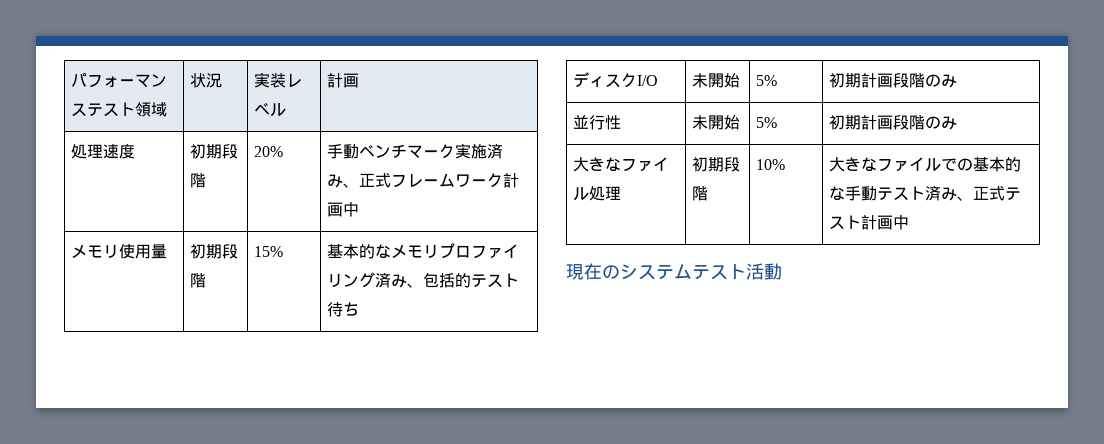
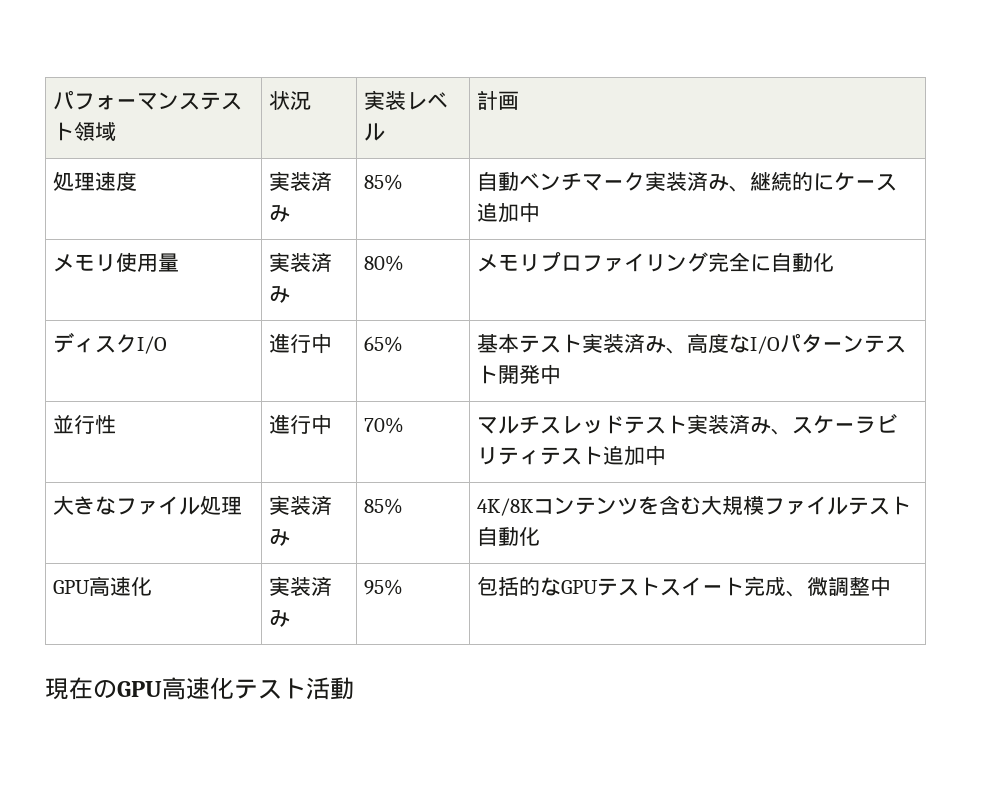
[189,144,238,159] [189,173,206,188] [253,146,283,157] [326,144,343,159] 初期段階 | 20% | 手 -> [269,171,333,191] [269,205,291,222] [364,174,404,191] [477,171,499,191] 実装済み | 85% | 自
[470,144,503,159] [326,173,519,188] [326,202,343,217] 施済み、正式フレームワーク計画 -> [666,171,898,192] [477,202,520,223] 装済み、継続的にケース追加
[189,244,238,259] [189,273,206,288] [253,246,283,257] [326,244,391,259] 初期段階 | 15% | 基本的な -> [269,252,333,272] [269,286,291,303] [364,255,405,272] 実装済み | 80% |
[374,272,519,288] [326,302,359,317] [572,72,658,88] [691,73,740,88] [755,75,777,86] [828,73,957,88] [572,115,621,130] [691,115,740,130] [755,117,777,128] [828,115,957,130] 済み、包括的テスト待ち // ディスクI/O | 未開始 | 5% | 初期計画段階のみ // 並行性 | 未開始 | 5% | 初期計画段階のみ -> [708,252,835,272] [53,332,168,354] [269,333,333,354] [364,336,404,353] [477,333,907,354] [477,364,562,385] [53,415,117,434] [269,414,333,435] [364,417,405,434] [477,414,898,435] [477,445,667,466] 完全に自動化 // ディスクI/O | 進行中 | 65% | 基本テスト実装済み、高度なI/Oパターンテスト開発中 // 並行性 | 進行中 | 70% | マルチスレッドテスト実装済み、スケーラビリティテスト追加中
[691,157,740,172] [691,186,708,201] [755,159,785,170] [828,157,1021,172] [828,186,1021,201] [828,215,893,230] 初期段階 | 10% | 大きなファイルでの基本的な手動テスト済み、正式テスト計画 -> [269,495,333,515] [269,529,291,546] [364,498,404,515] [477,495,912,516] [477,526,541,546] [53,576,153,596] [269,576,333,596] [269,610,291,627] [364,579,404,596] [477,576,871,597] 実装済み | 85% | 4K/8Kコンテンツを含む大規模ファイルテスト自動化 // GPU高速化 | 実装済み | 95% | 包括的なGPUテストスイート完成、微調整
[620,264,692,280] システム -> [117,677,234,700] GPU高速化

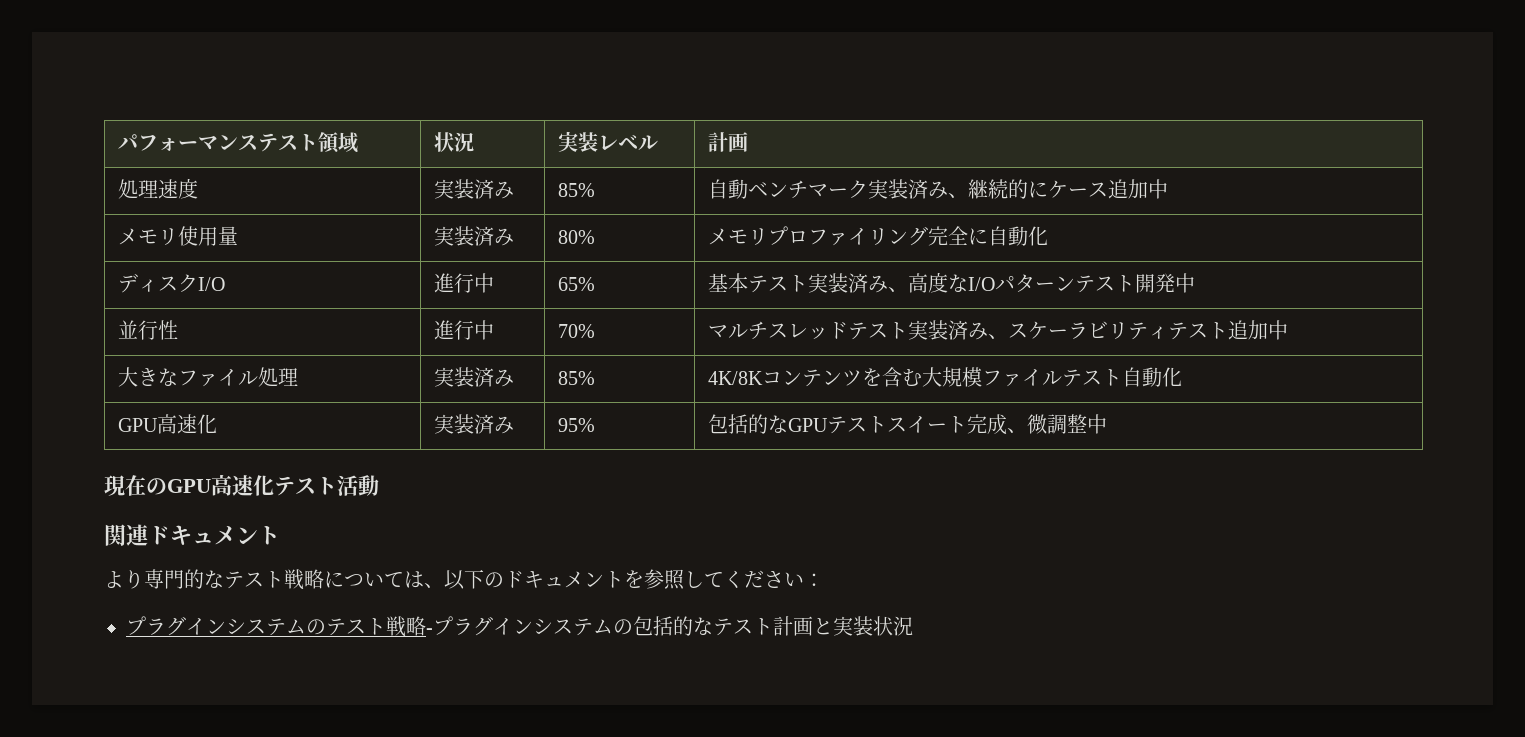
(354, 688) none -> [104,524,280,546] [104,569,824,590] [126,616,913,637] // 関連ドキュメント // より専門的なテスト戦略については、以下のドキュメントを参照してください： // プラグインシステムのテスト戦略-プラグインシステムの包括的なテスト計画と実装状況

